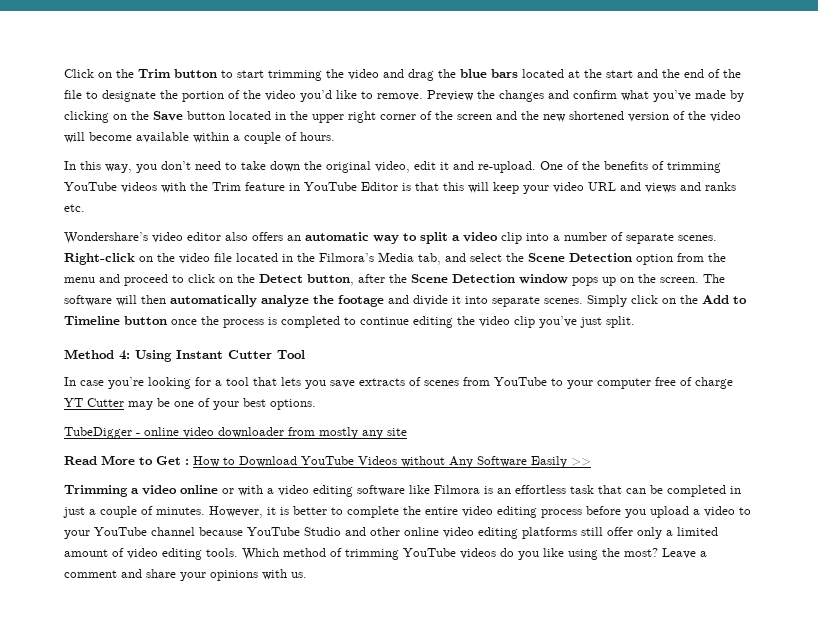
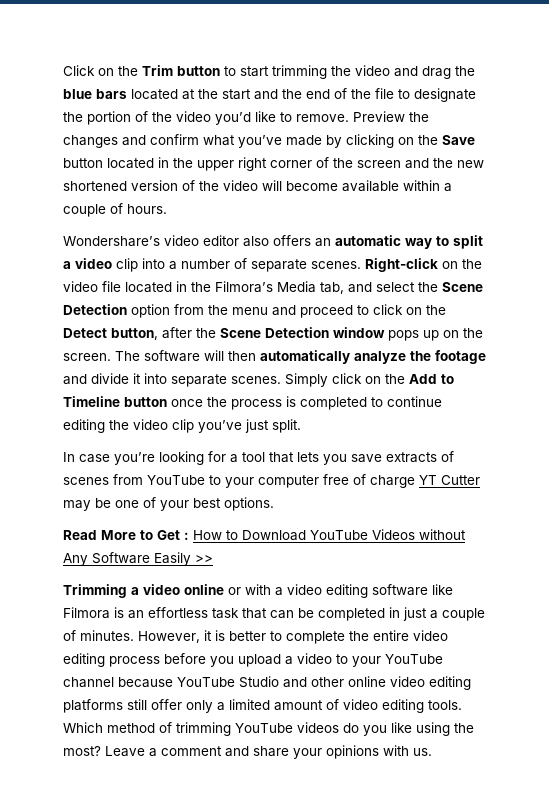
[64,161,721,173] [64,182,736,194] [64,204,85,212] // In this way, you don’t need to take down the original video, edit it and re-upload. One of the benefits of trimming YouTube videos with the Trim feature in YouTube Editor is that this will keep your video URL and views and ranks etc. -> (167, 209) none
[64,349,305,362] // Method 4: Using Instant Cutter Tool -> (301, 426) none
[64,427,407,439] // TubeDigger - online video downloader from mostly any site -> (274, 504) none

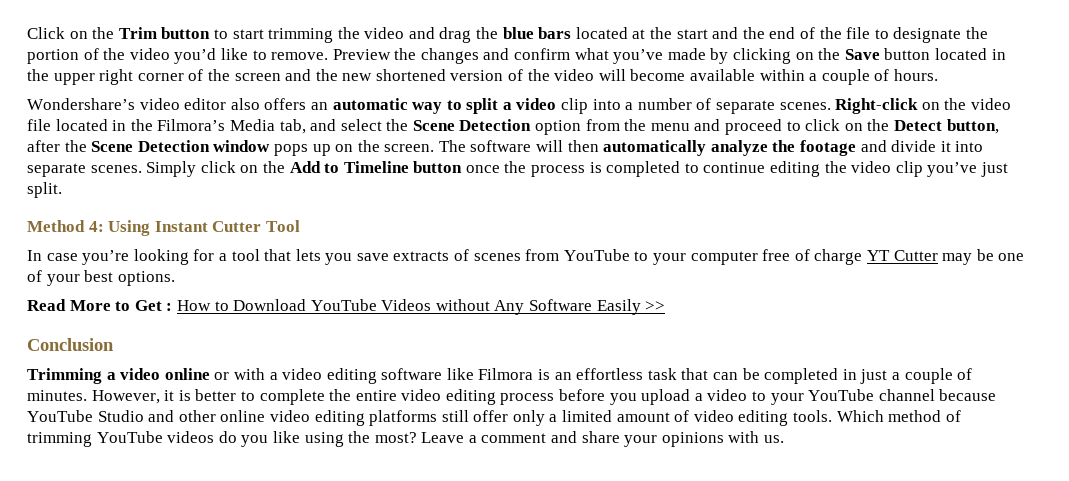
(301, 426) none -> [27,220,300,236] // Method 4: Using Instant Cutter Tool
(213, 559) none -> [27,338,114,351] // Conclusion

